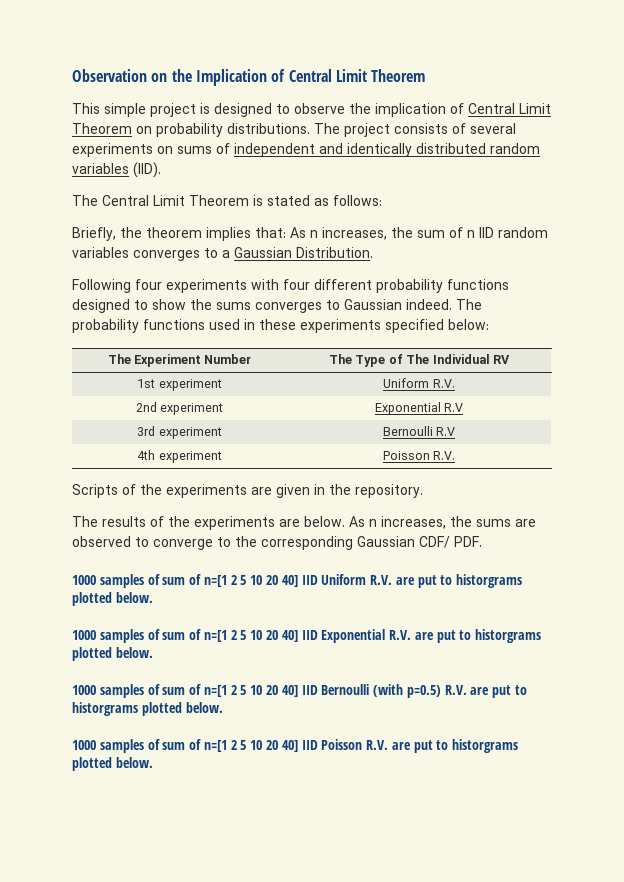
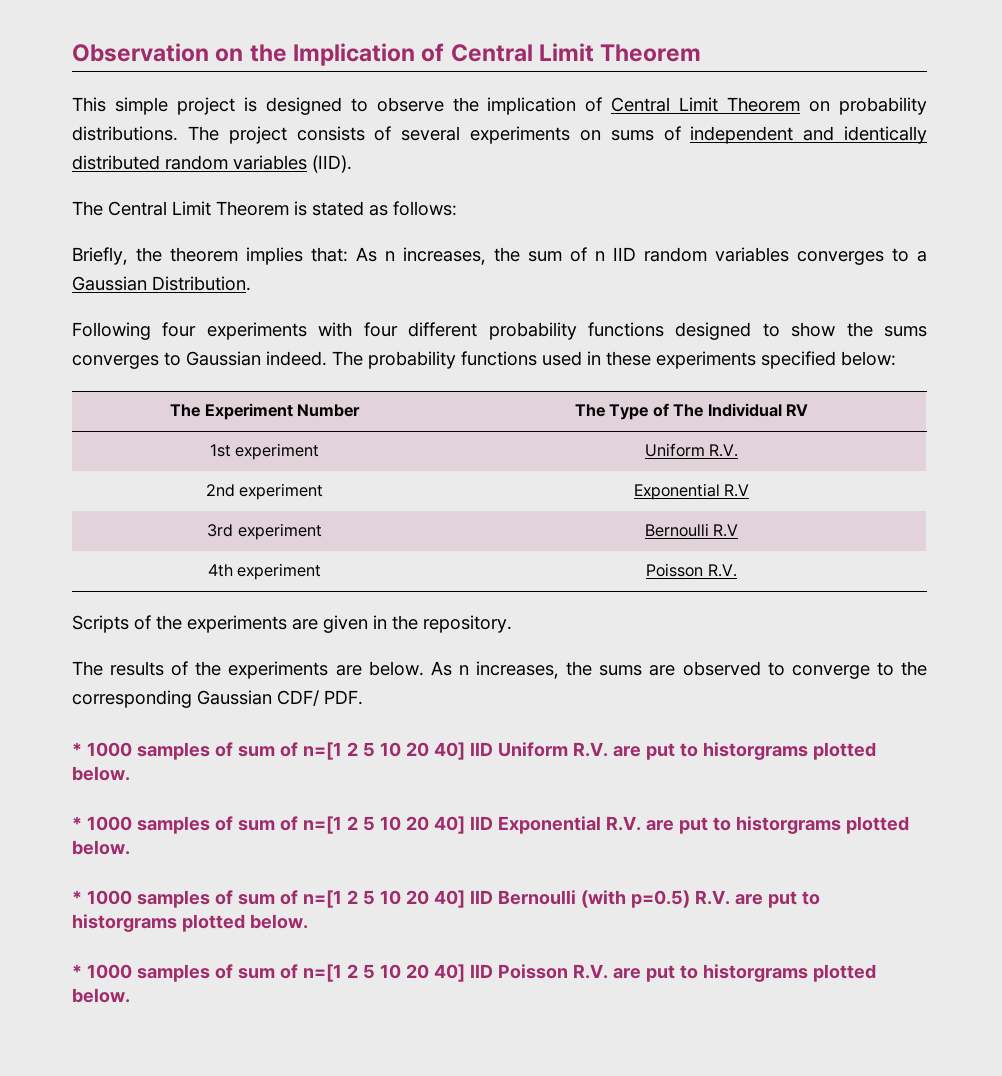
(482, 541) none -> [72,742,82,756] *
(153, 597) none -> [72,816,82,830] *
(153, 652) none -> [72,890,82,904] *
(223, 707) none -> [72,964,82,978] *

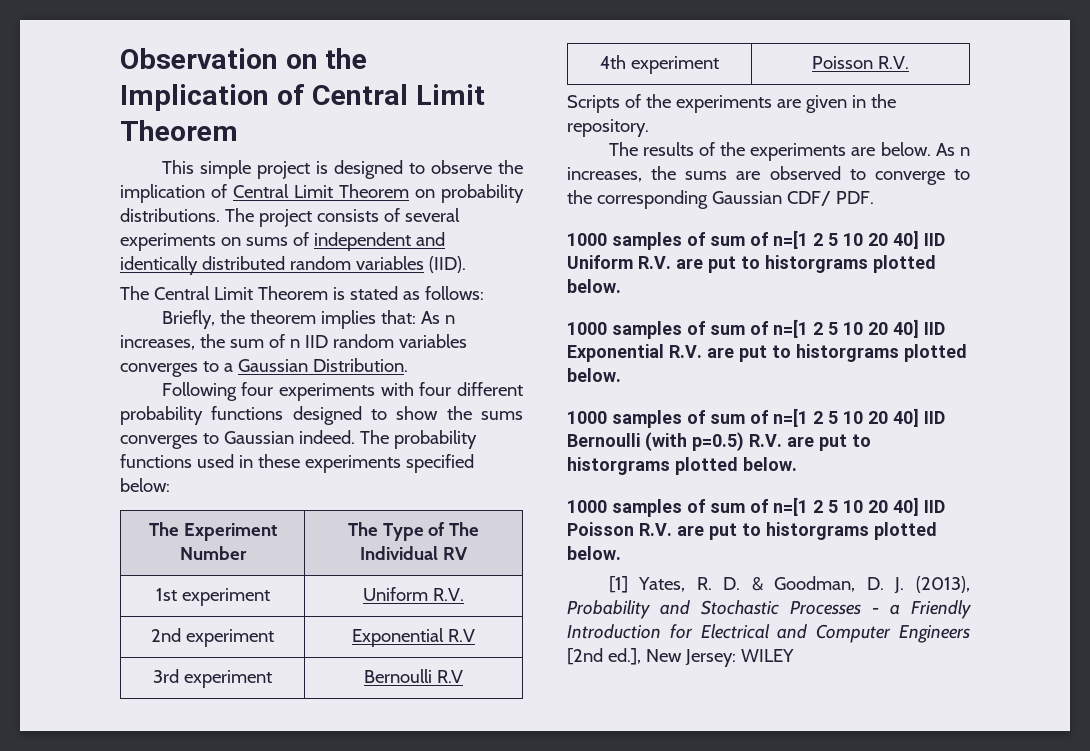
[72,742,82,756] * -> (874, 197) none
[72,816,82,830] * -> (621, 286) none
[72,890,82,904] * -> (621, 375) none
[72,964,82,978] * -> (797, 464) none
(130, 995) none -> [608,576,970,594] [567,600,971,619] [567,624,970,643] [567,648,794,667] // [1] Yates, R. D. & Goodman, D. J. (2013), Probability and Stochastic Processes - a Friendly Introduction for Electrical and Computer Engineers [2nd ed.], New Jersey: WILEY

